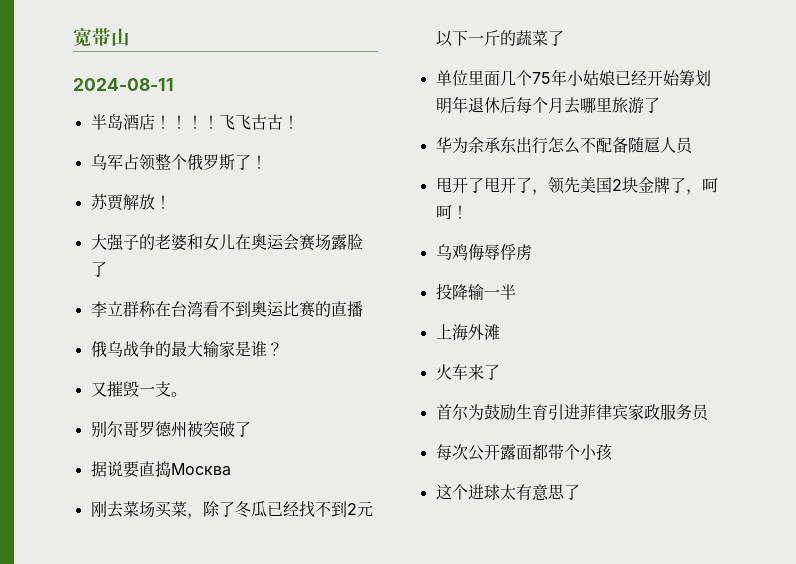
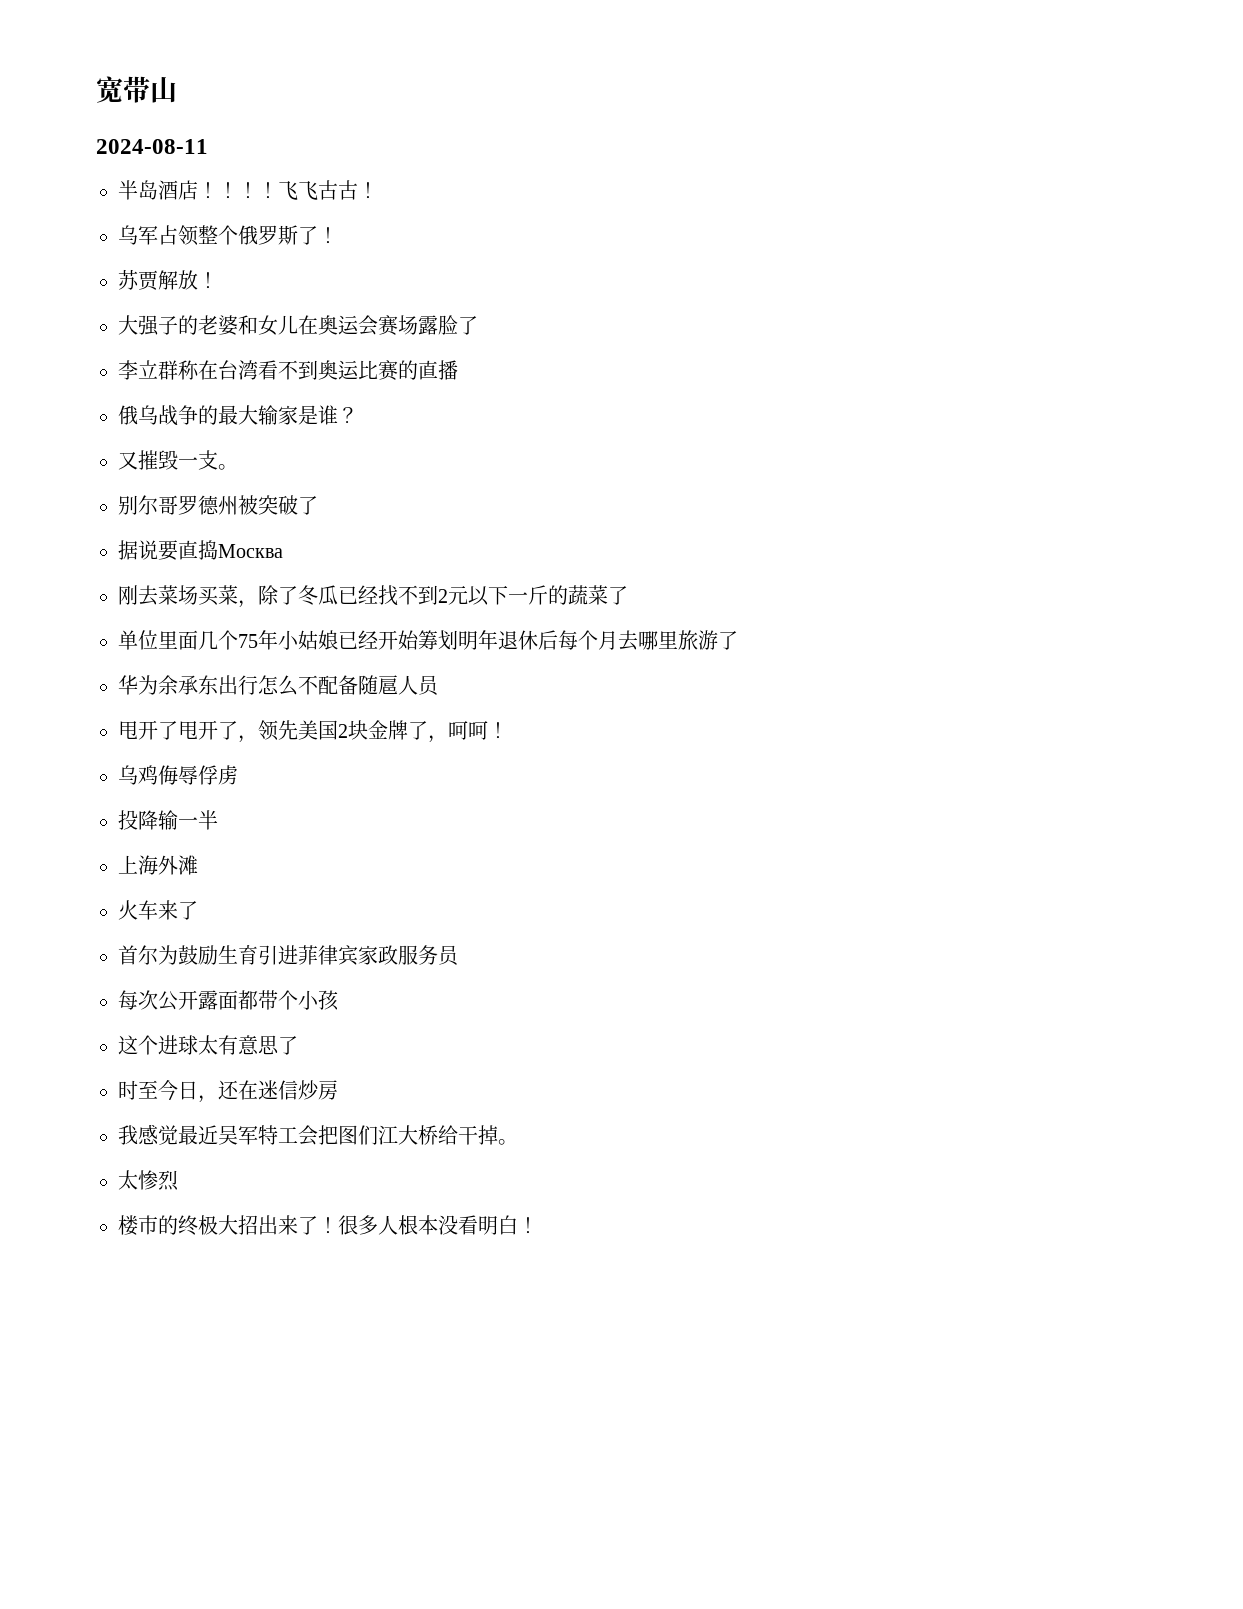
(580, 492) none -> [118,1080,338,1103] [118,1124,518,1146] [118,1170,179,1191] [118,1215,538,1236] // 时至今日，还在迷信炒房 // 我感觉最近吴军特工会把图们江大桥给干掉。 // 太惨烈 // 楼市的终极大招出来了！很多人根本没看明白！

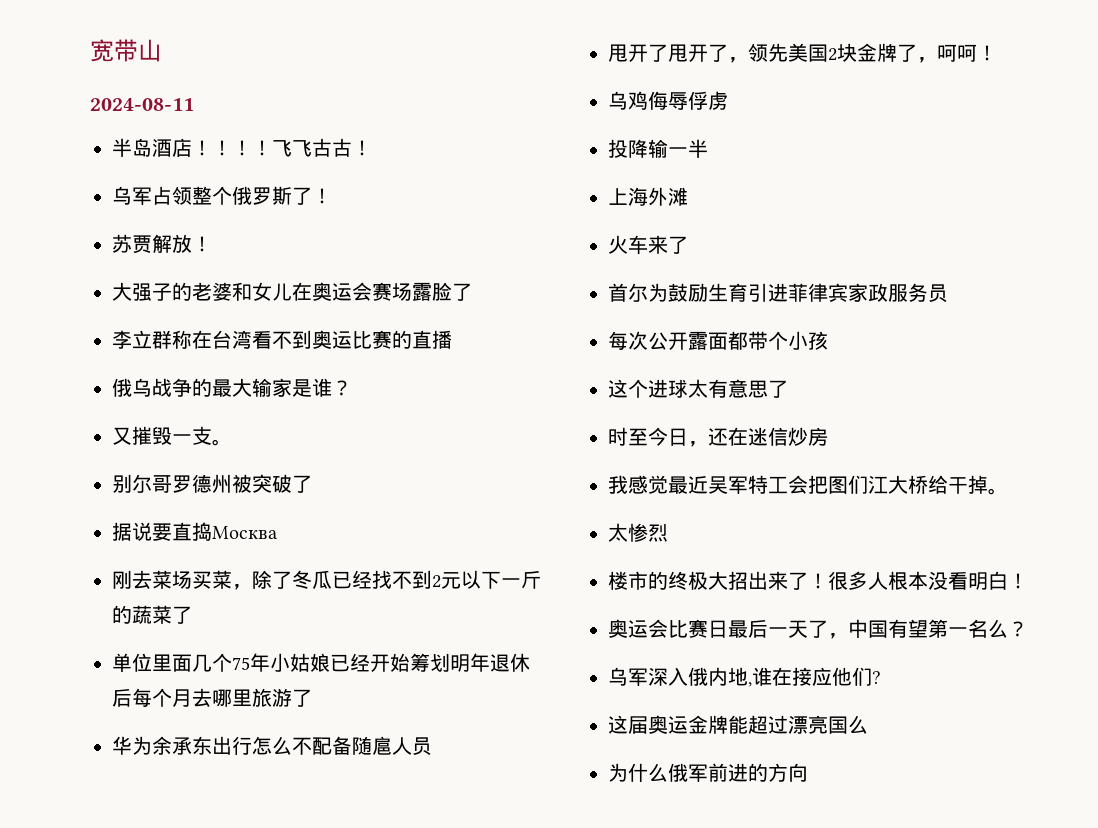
(538, 1225) none -> [608,619,1028,639] [608,667,881,687] [608,715,868,734] [608,763,808,782] // 奥运会比赛日最后一天了，中国有望第一名么？ // 乌军深入俄内地,谁在接应他们? // 这届奥运金牌能超过漂亮国么 // 为什么俄军前进的方向

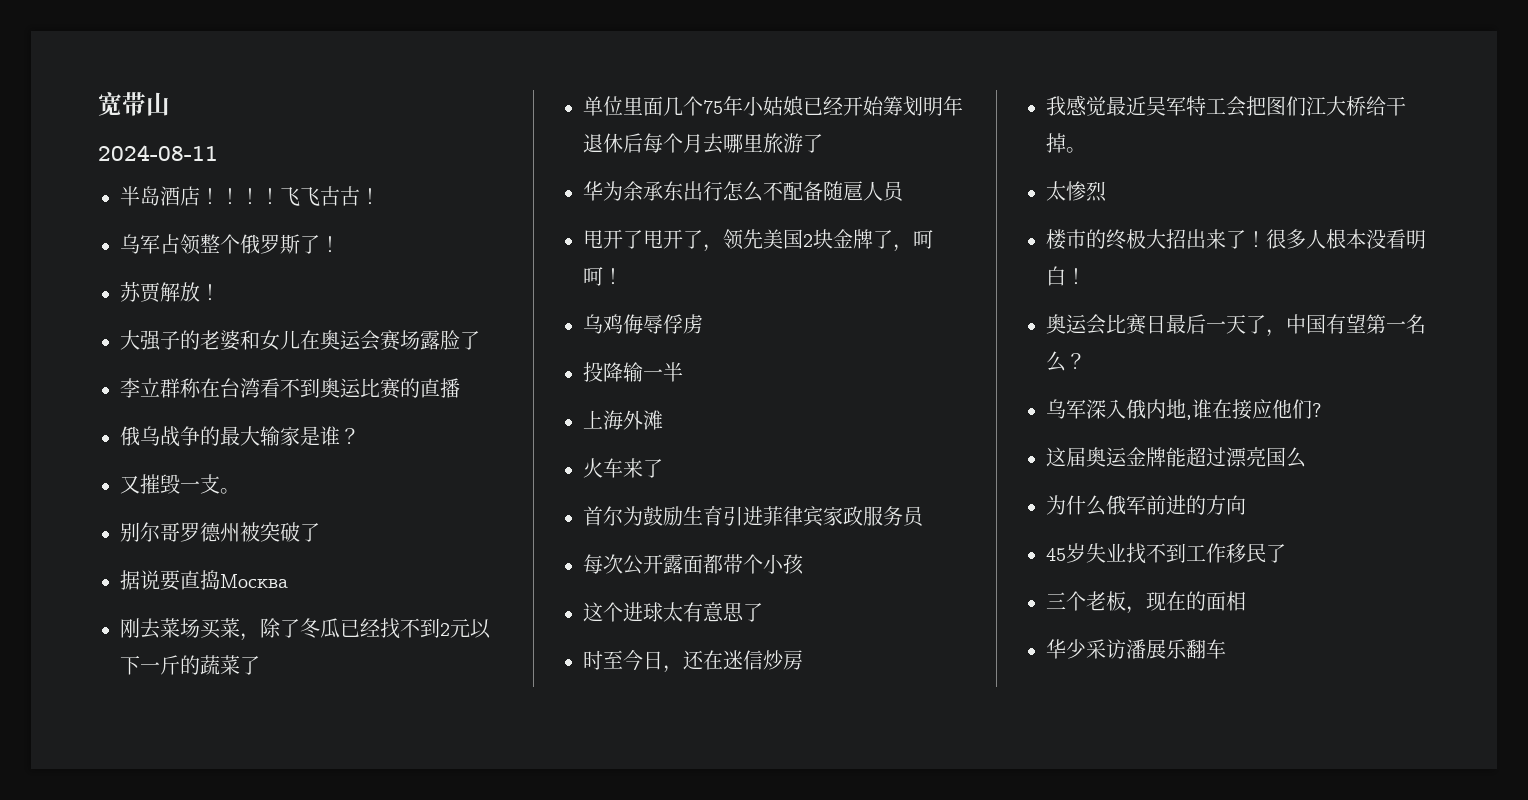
(808, 772) none -> [1046,543,1286,564] [1046,591,1246,614] [1046,639,1226,659] // 45岁失业找不到工作移民了 // 三个老板，现在的面相 // 华少采访潘展乐翻车

